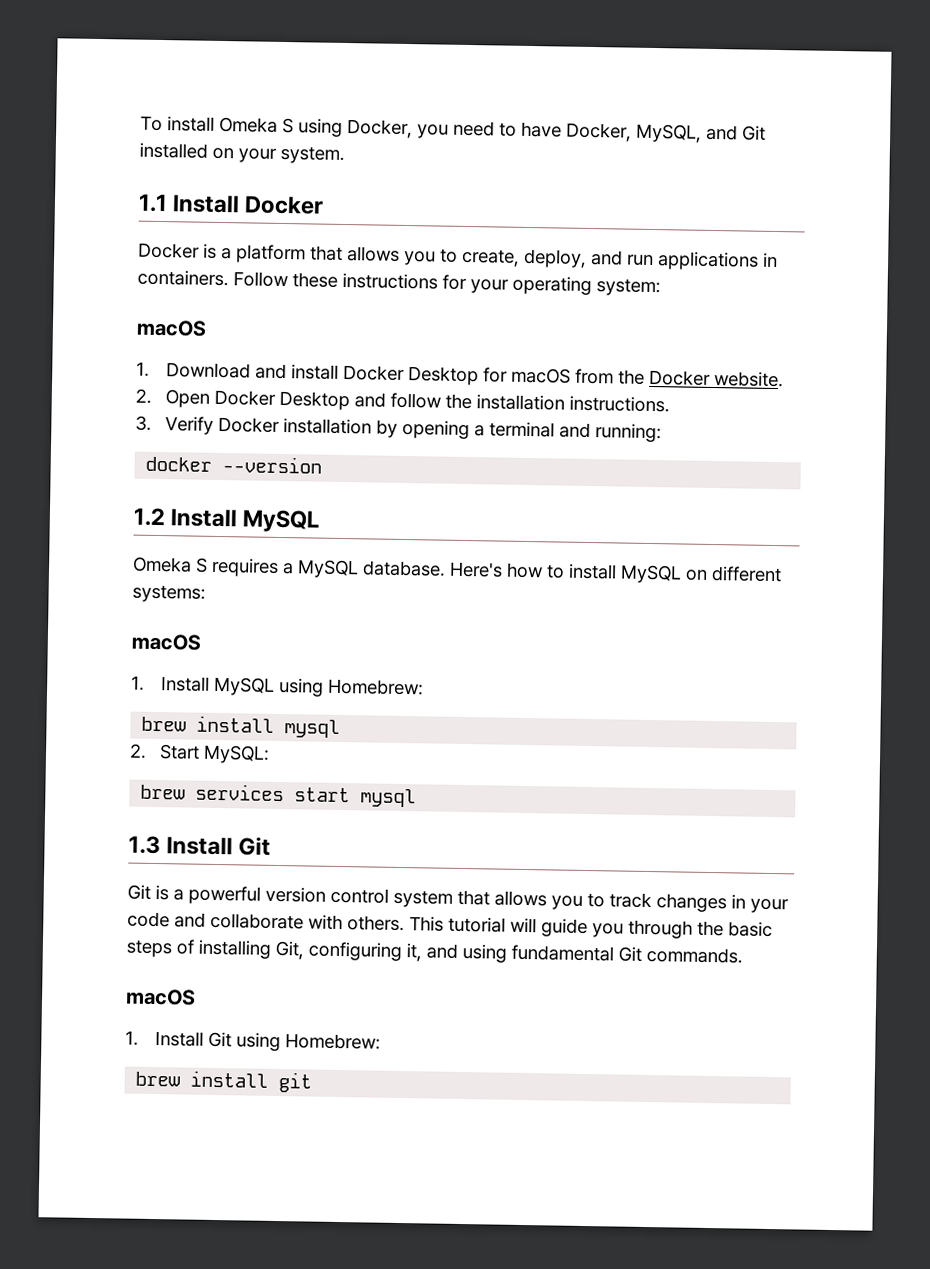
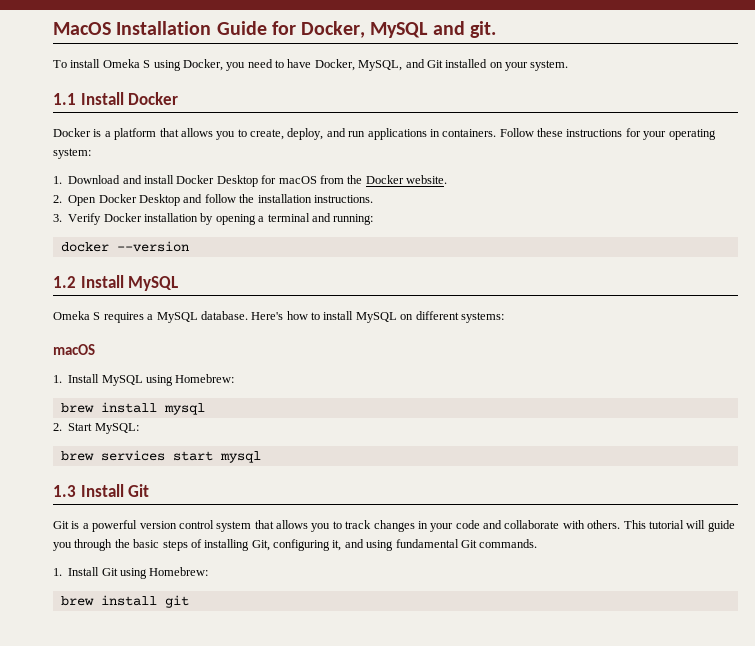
(140, 123) none -> [53,21,496,38] MacOS Installation Guide for Docker, MySQL and git. //
[136,319,207,337] // macOS -> (91, 153) none
[125,988,196,1006] // macOS -> (538, 543) none

